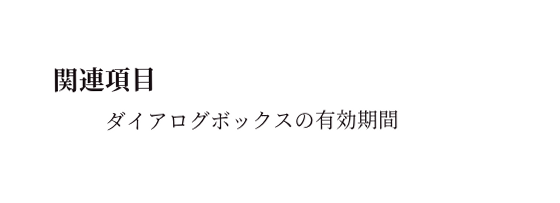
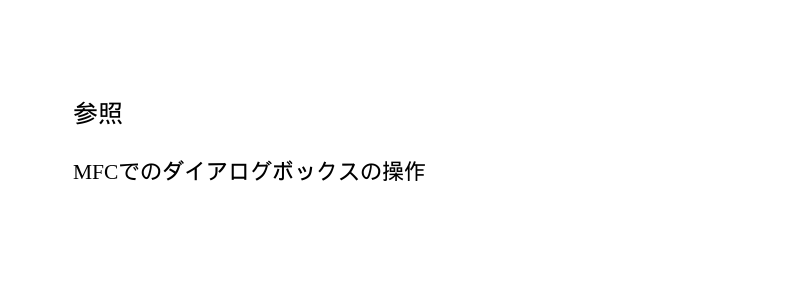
[52,66,157,94] 関連項目 // -> [73,101,123,125] [73,163,162,181] 参照 // MFCでの
[314,109,400,130] 有効期間 -> [382,161,426,181] 操作

